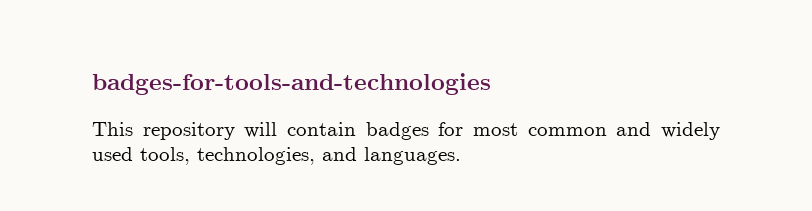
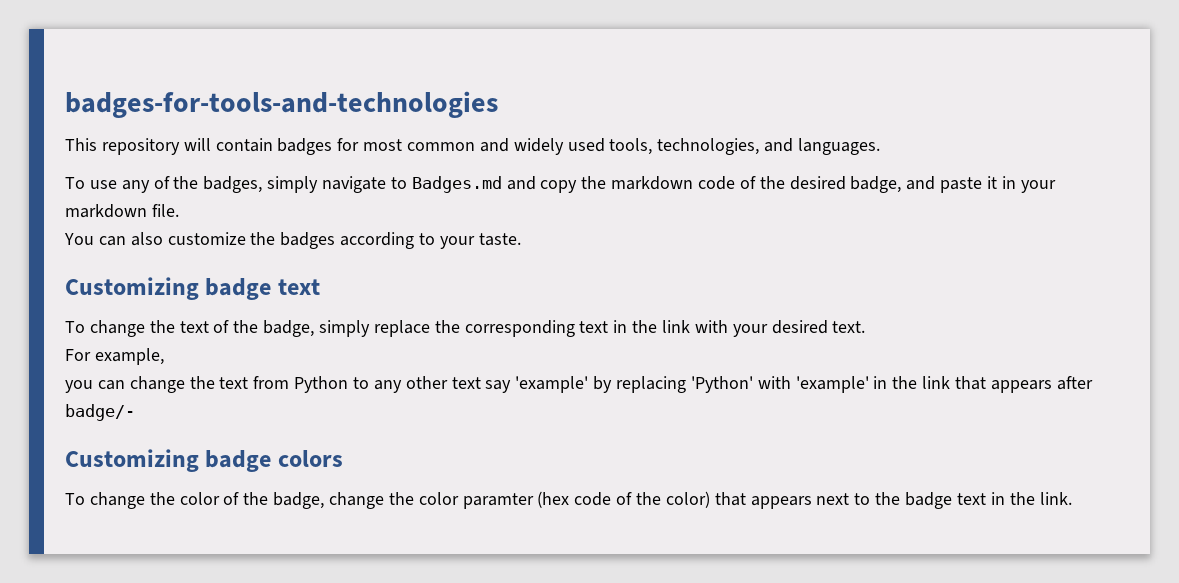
(461, 156) none -> [65,176,1056,193] [65,204,179,218] [64,232,521,249] [65,277,320,300] [65,320,866,337] [65,348,164,365] [65,376,1093,393] [65,404,135,421] [65,449,343,472] [65,491,1072,509] // To use any of the badges, simply navigate to Badges.md and copy the markdown code of the desired badge, and paste it in your markdown file. // You can also customize the badges according to your taste. // Customizing badge text // To change the text of the badge, simply replace the corresponding text in the link with your desired text. // For example, // you can change the text from Python to any other text say 'example' by replacing 'Python' with 'example' in the link that appears after badge/- // Customizing badge colors // To change the color of the badge, change the color paramter (hex code of the color) that appears next to the badge text in the link.

